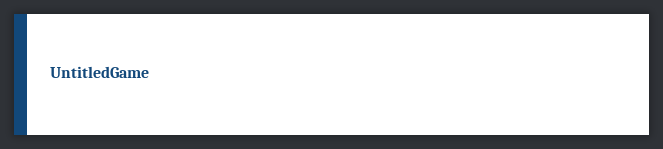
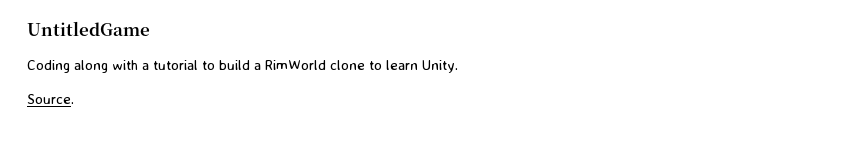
(149, 72) none -> [27,60,458,73] [27,94,74,104] // Coding along with a tutorial to build a RimWorld clone to learn Unity. // Source.

